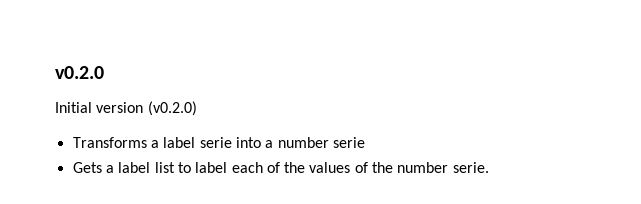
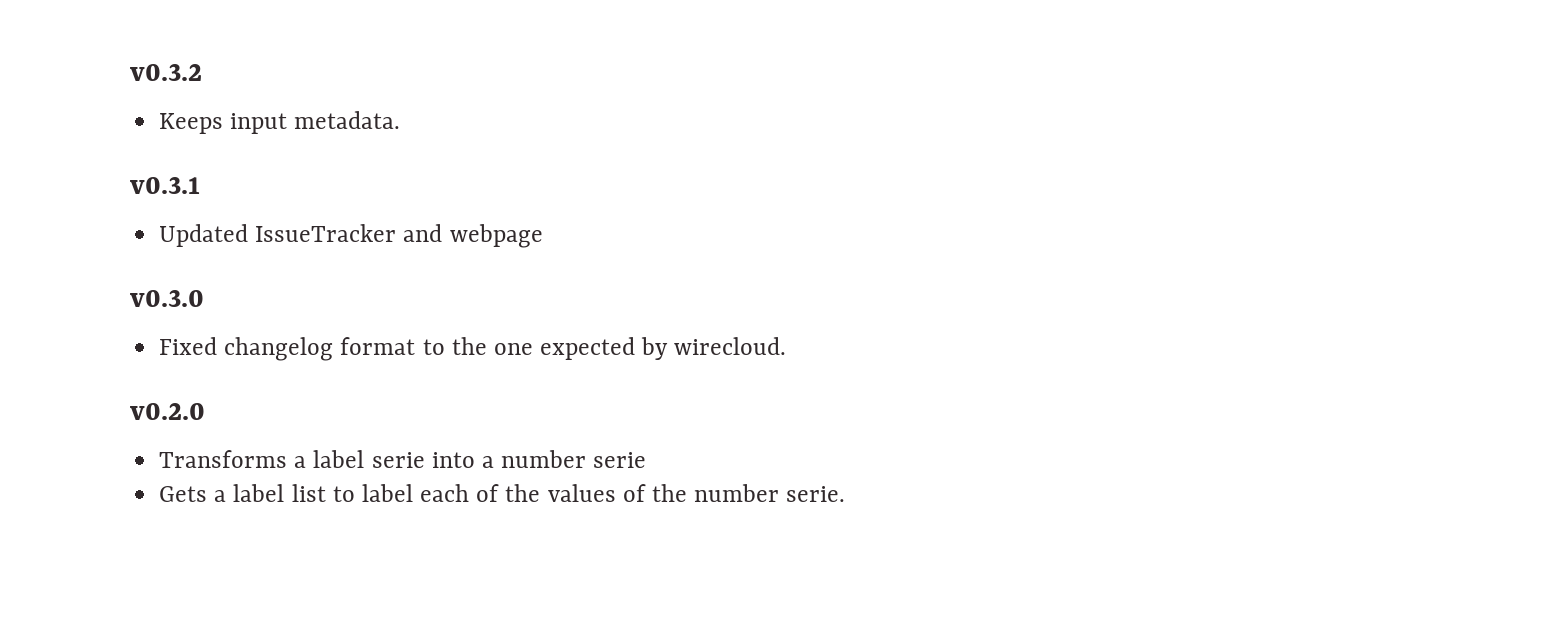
[55,66,104,79] [55,101,197,116] v0.2.0 // Initial version (v0.2.0) -> [130,64,202,81] [159,111,401,134] [130,177,200,194] [159,224,543,248] [130,290,204,307] [159,337,787,361] [130,403,205,420] v0.3.2 // Keeps input metadata. // v0.3.1 // Updated IssueTracker and webpage // v0.3.0 // Fixed changelog format to the one expected by wirecloud. // v0.2.0

